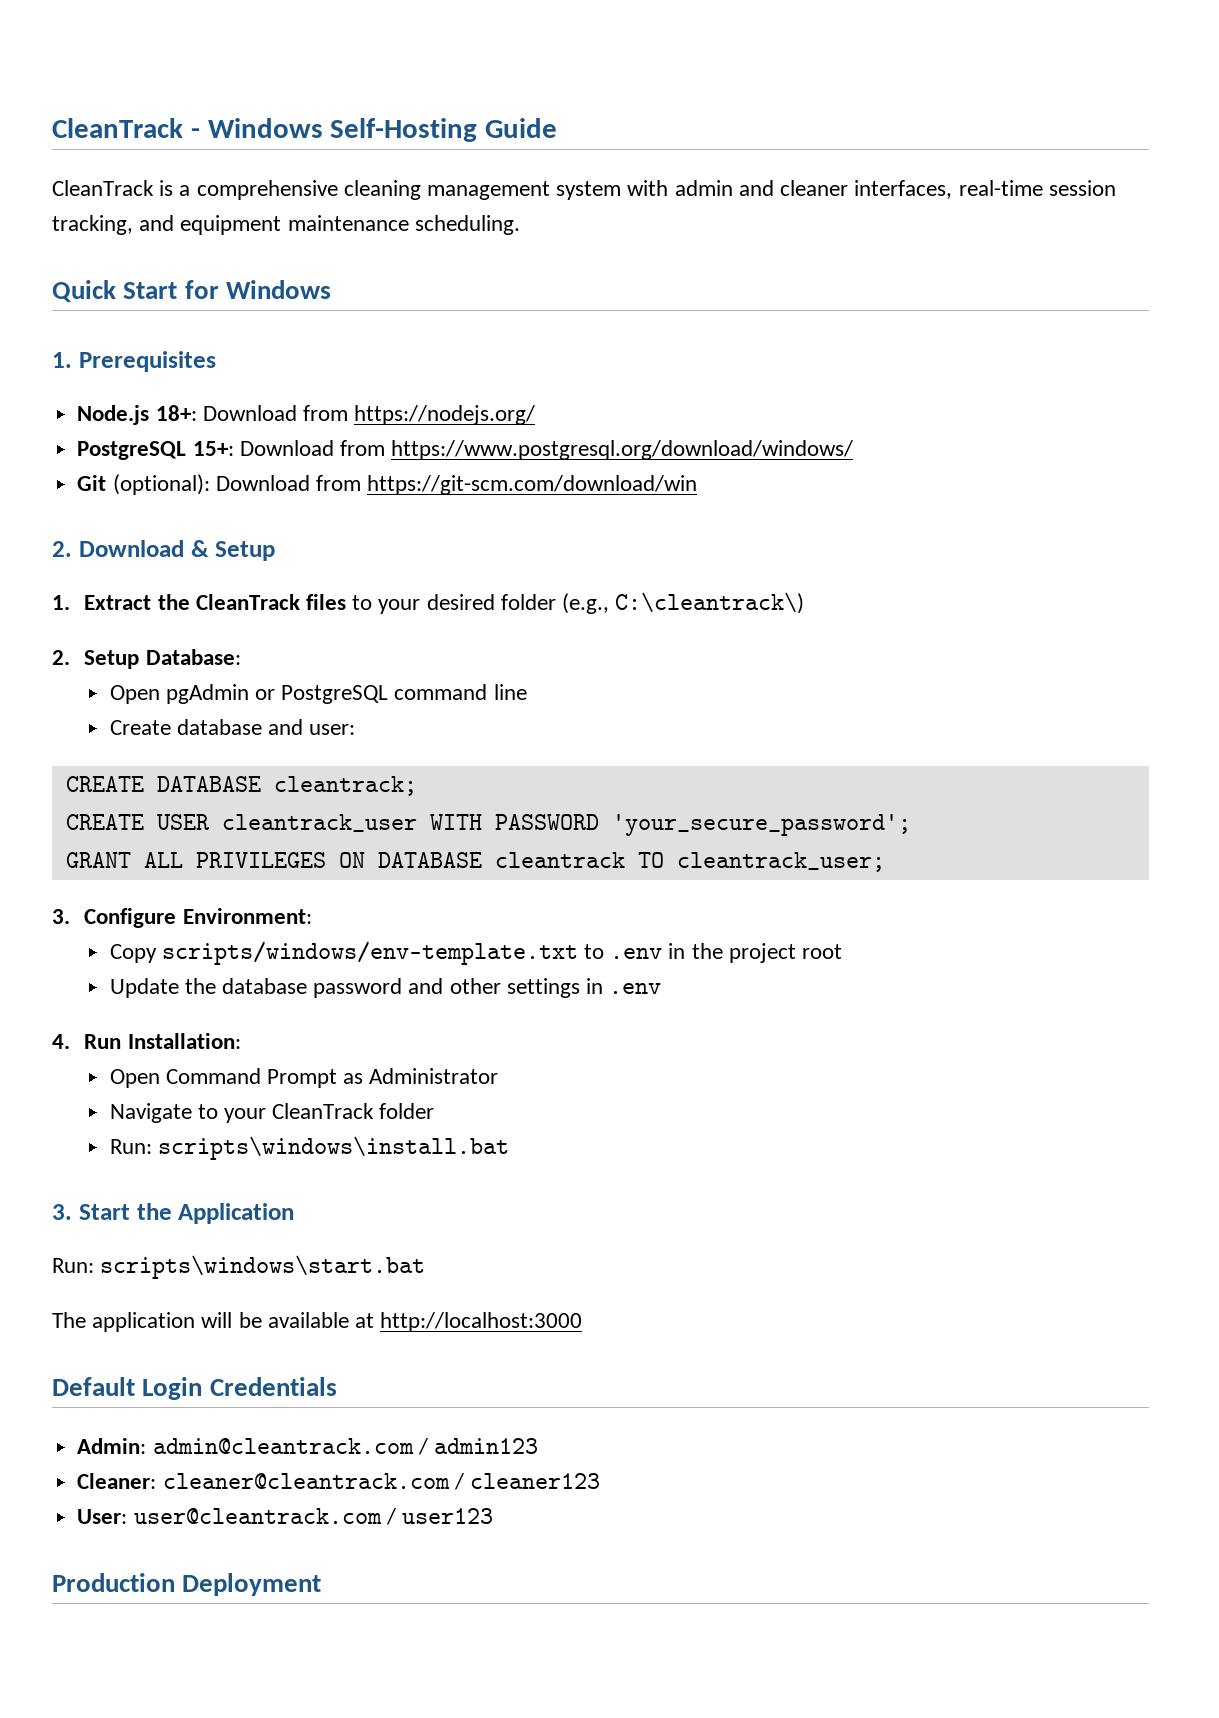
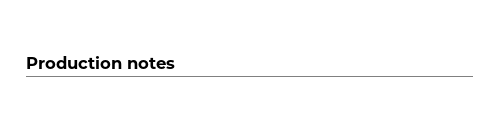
[52,118,558,142] [52,180,1116,200] [52,215,520,235] [52,280,331,302] [52,351,216,372] [77,405,536,425] [77,440,854,460] [77,474,698,495] [52,540,276,561] [52,592,805,614] [52,649,241,669] [109,684,527,704] [109,719,356,735] [65,776,417,796] [65,814,911,836] [65,852,885,872] [52,908,312,928] [109,941,843,965] [109,978,662,998] [52,1033,241,1049] [109,1068,499,1088] [109,1103,435,1123] [109,1136,509,1160] [52,1203,295,1224] [52,1255,426,1279] [52,1312,583,1332] [52,1377,337,1400] [77,1438,538,1455] [77,1473,600,1490] [77,1508,493,1525] [52,1573,322,1596] CleanTrack - Windows Self-Hosting Guide // CleanTrack is a comprehensive cleaning management system with admin and cleaner interfaces, real-time session tracking, and equipment maintenance scheduling. // Quick Start for Windows // 1. Prerequisites // Node.js 18+: Download from https://nodejs.org/ // PostgreSQL 15+: Download from https://www.postgresql.org/download/windows/ // Git (optional): Download from https://git-scm.com/download/win // 2. Download & Setup // 1. Extract the CleanTrack files to your desired folder (e.g., C:\cleantrack\) // 2. Setup Database: // Open pgAdmin or PostgreSQL command line // Create database and user: // CREATE DATABASE cleantrack; // CREATE USER cleantrack_user WITH PASSWORD 'your_secure_password'; // GRANT ALL PRIVILEGES ON DATABASE cleantrack TO cleantrack_user; // 3. Configure Environment: // Copy scripts/windows/env-template.txt to .env in the project root // Update the database password and other settings in .env // 4. Run Installation: // Open Command Prompt as Administrator // Navigate to your CleanTrack folder // Run: scripts\windows\install.bat // 3. Start the Application // Run: scripts\windows\start.bat // The application will be available at http://localhost:3000 // Default Login Credentials // Admin: admin@cleantrack.com / admin123 // Cleaner: cleaner@cleantrack.com / cleaner123 // User: user@cleantrack.com / user123 // Production Deployment -> [26,56,175,69] Production notes

